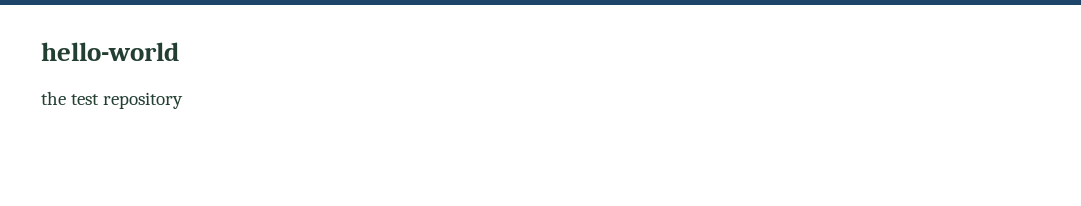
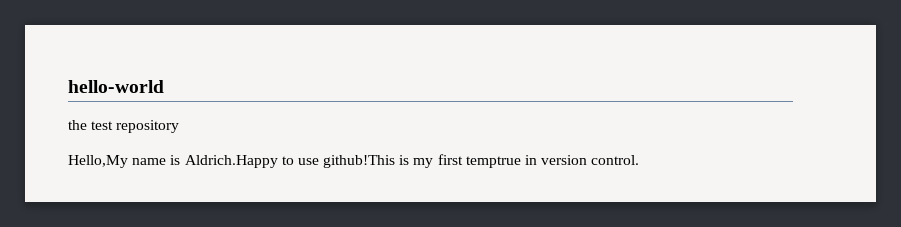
(184, 100) none -> [68,154,640,168] // Hello,My name is Aldrich.Happy to use github!This is my first temptrue in version control.

